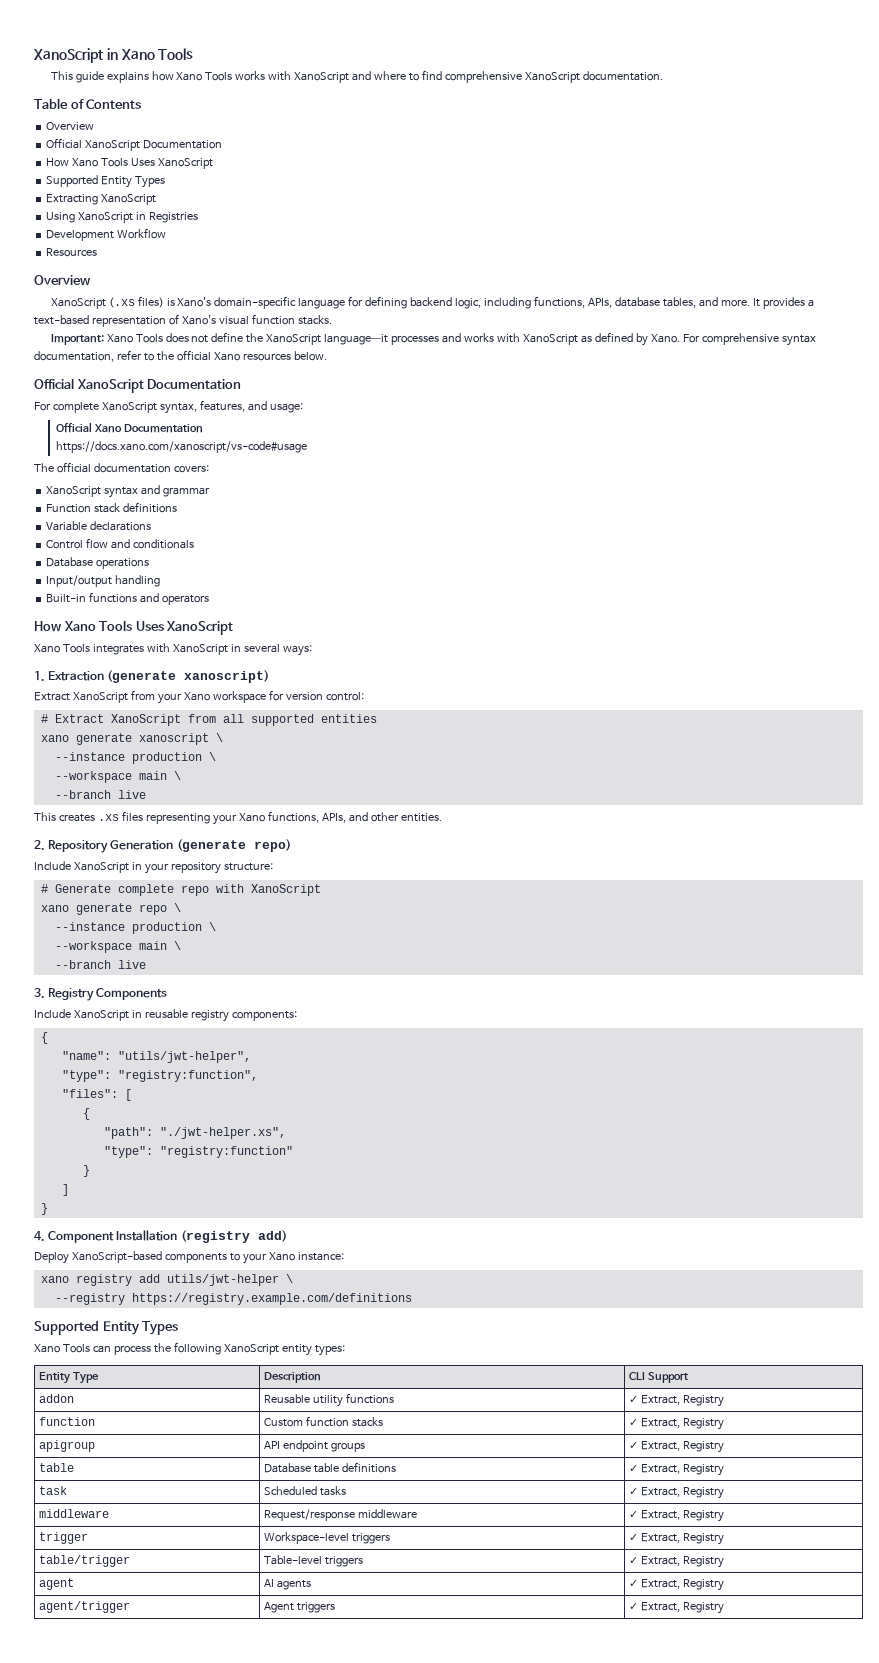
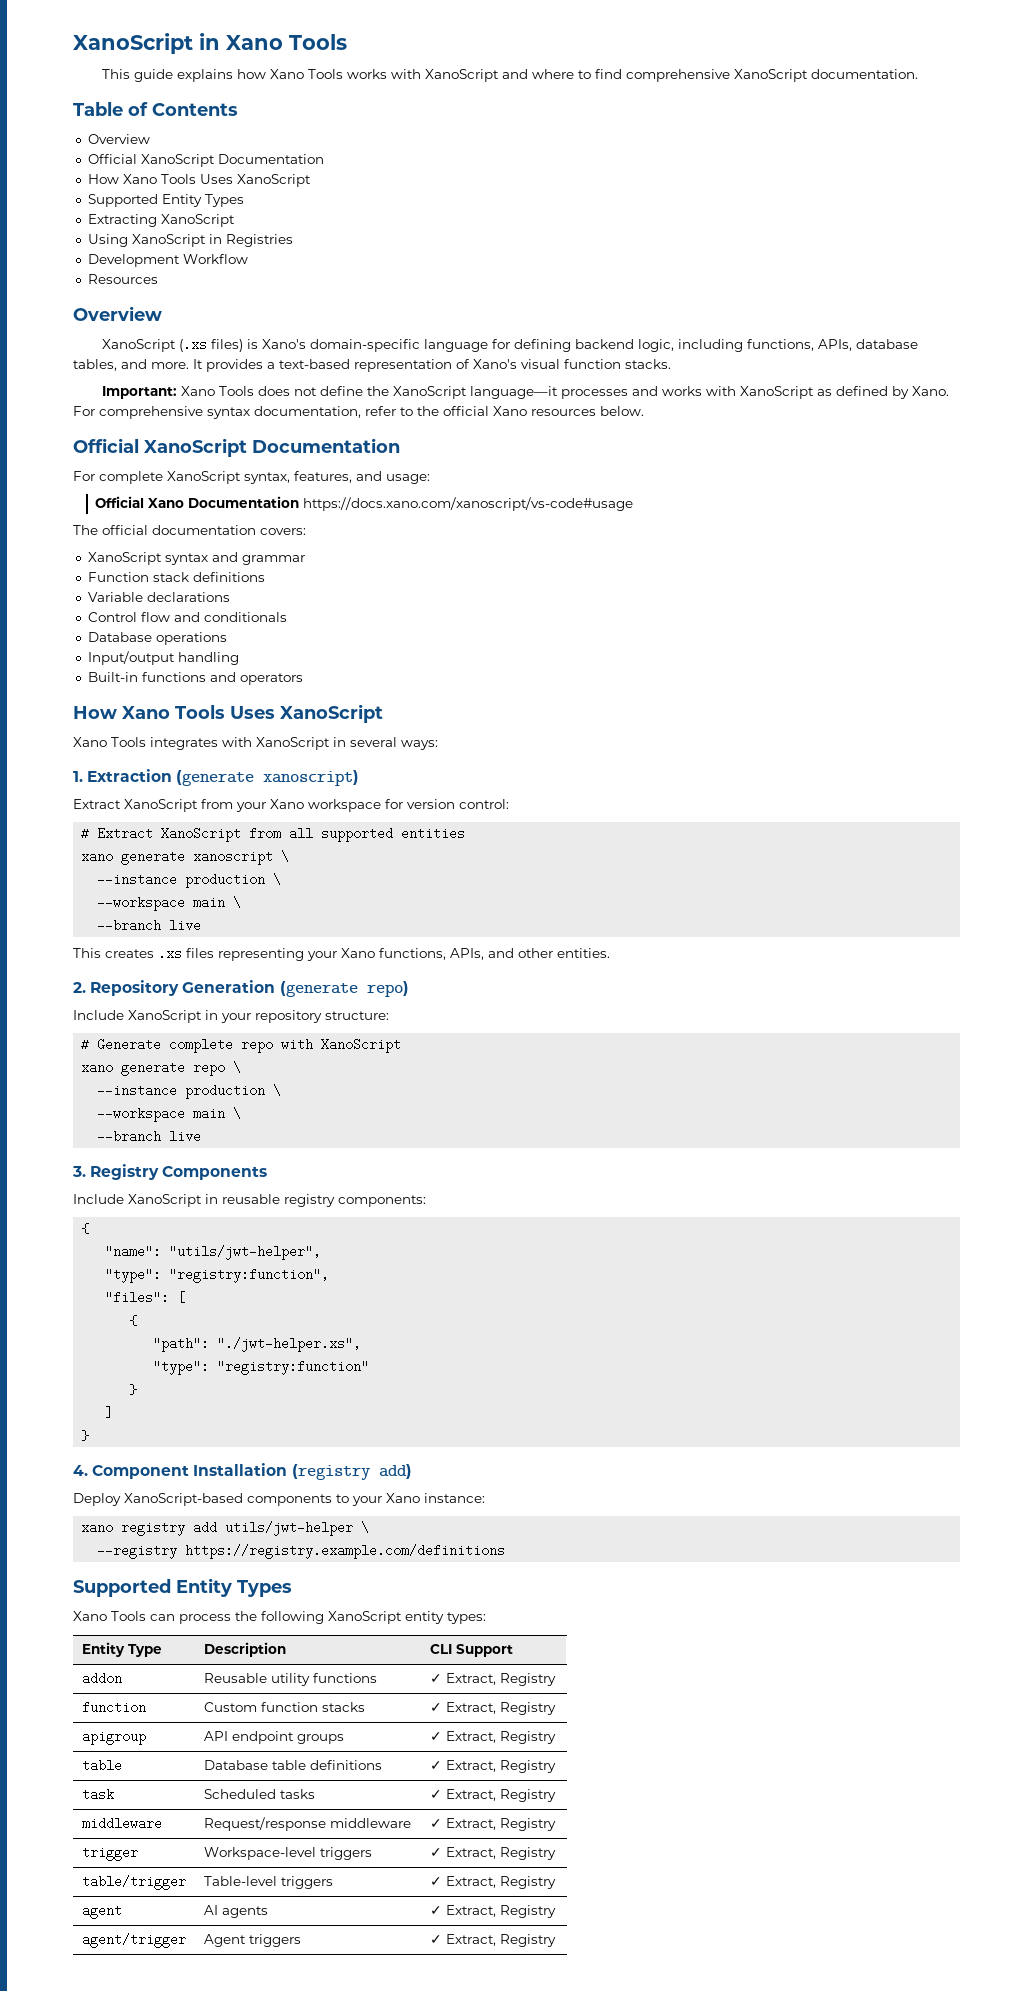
(203, 428) // -> (300, 502) none

